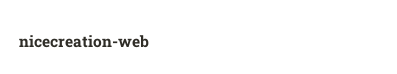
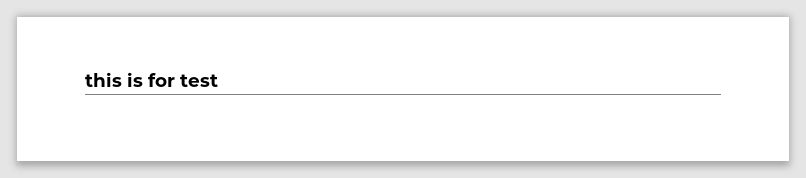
[19,35,149,48] nicecreation-web -> [85,72,218,87] this is for test

